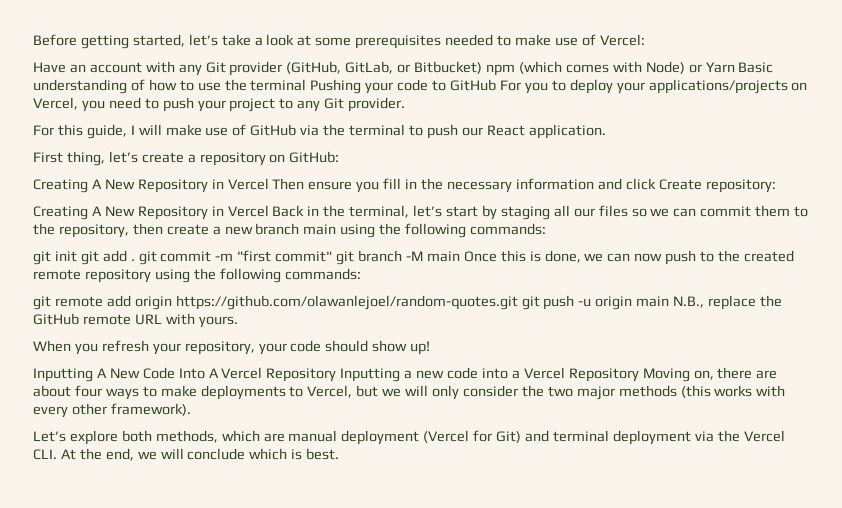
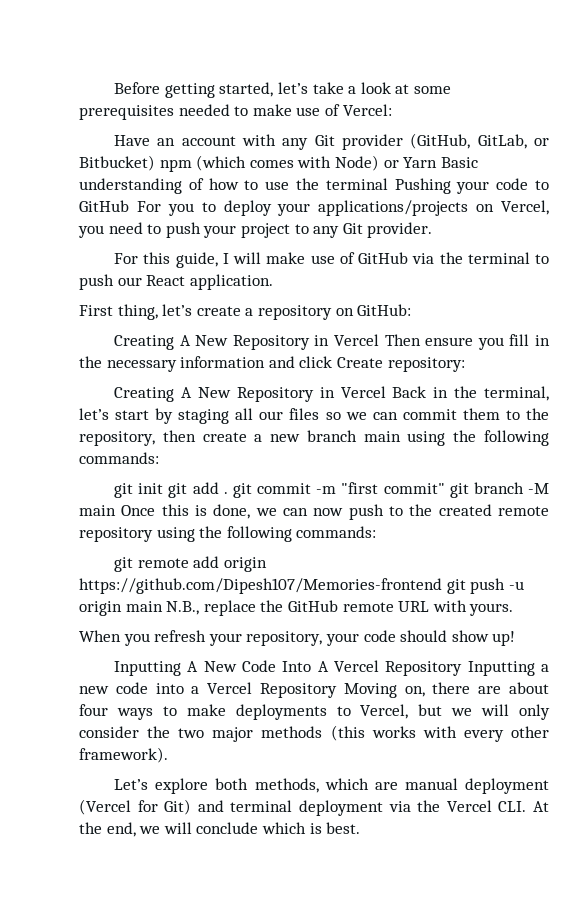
[175,295,518,310] https://github.com/olawanlejoel/random-quotes.git -> [79,578,442,594] https://github.com/Dipesh107/Memories-frontend

